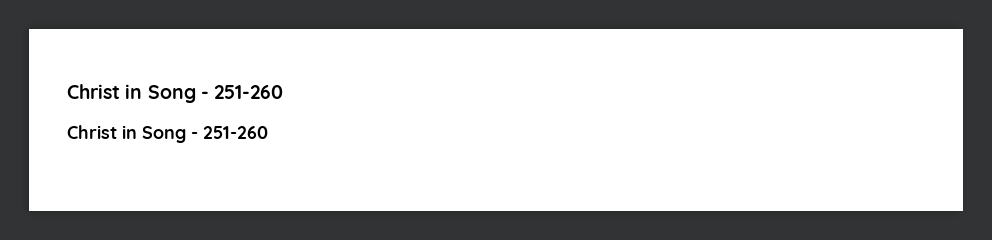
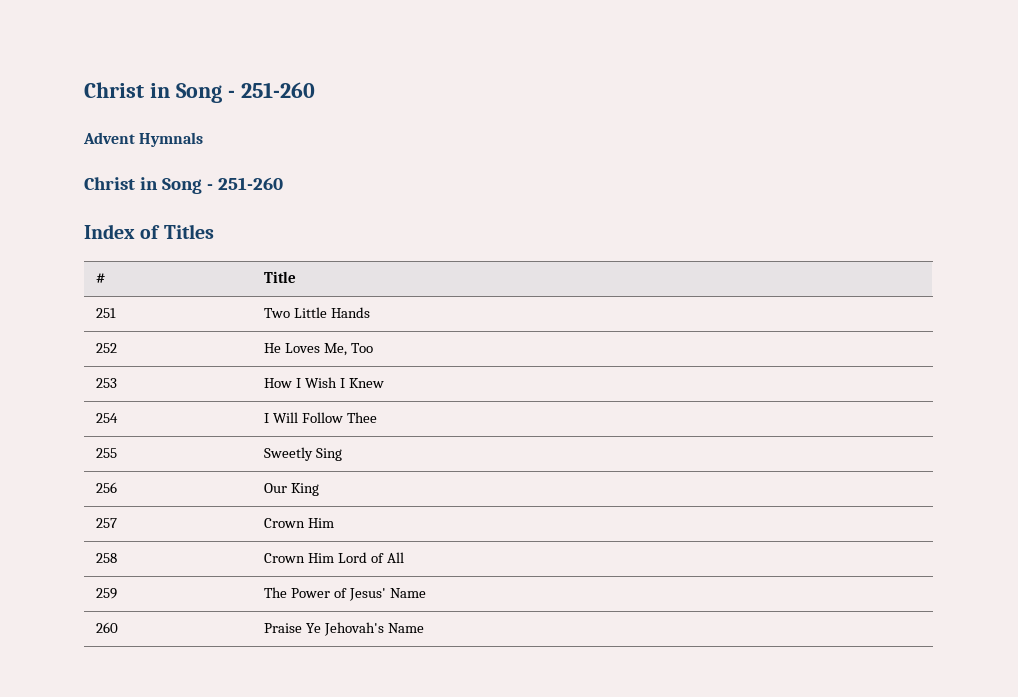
[67,84,284,103] [67,125,268,143] Christ in Song - 251-260 // Christ in Song - 251-260 -> [84,82,315,103] [83,132,204,147] [84,177,283,194] [84,224,214,239] [96,273,106,283] [264,271,297,283] [96,308,117,318] [264,307,371,318] [96,343,118,353] [264,343,373,356] [96,378,118,388] [264,377,384,388] [96,413,119,423] [264,412,377,423] [96,448,118,458] [264,447,343,461] [96,482,118,493] [264,483,320,496] [96,518,118,528] [264,518,335,528] [96,553,118,563] [264,552,404,563] [96,588,118,599] [264,587,426,601] [96,622,119,633] [264,622,424,636] Christ in Song - 251-260 // Advent Hymnals // Christ in Song - 251-260 // Index of Titles // # | Title // 251 | Two Little Hands // 252 | He Loves Me, Too // 253 | How I Wish I Knew // 254 | I Will Follow Thee // 255 | Sweetly Sing // 256 | Our King // 257 | Crown Him // 258 | Crown Him Lord of All // 259 | The Power of Jesus' Name // 260 | Praise Ye Jehovah's Name

